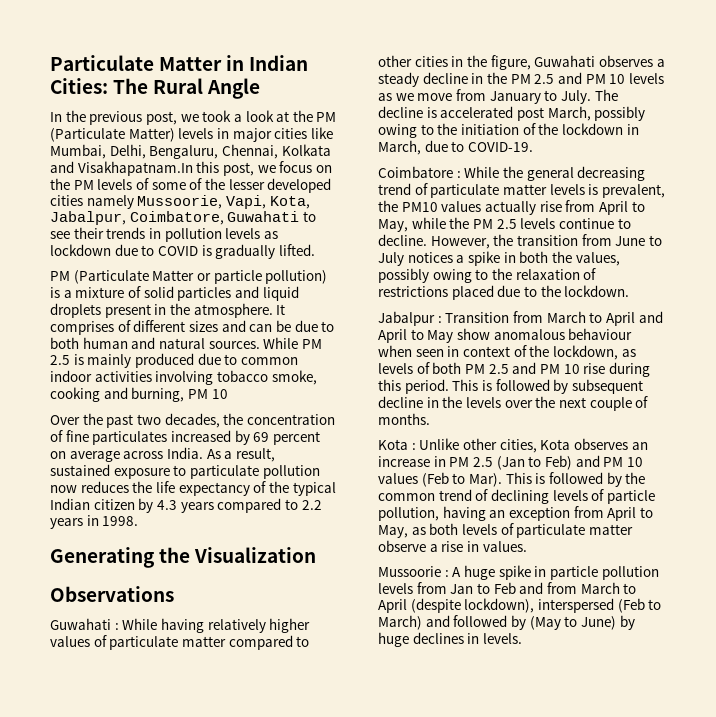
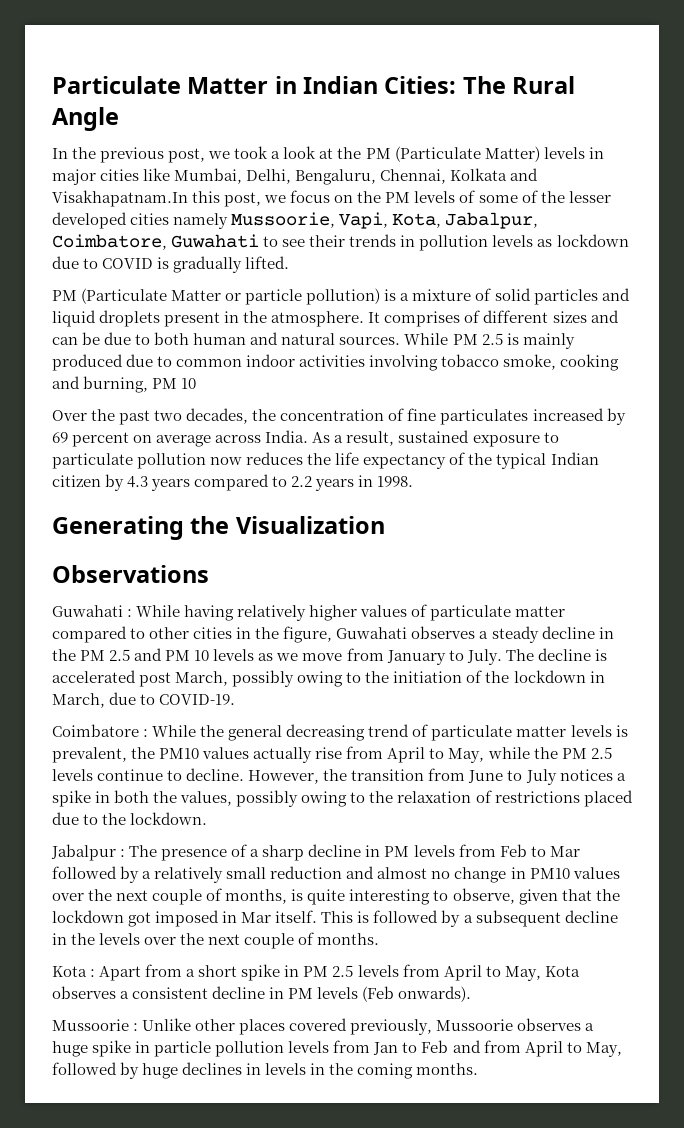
[445,311,663,326] [378,328,633,343] [378,345,636,360] [378,362,650,377] [378,379,569,394] Transition from March to April and April to May show anomalous behaviour when seen in context of the lockdown, as levels of both PM 2.5 and PM 10 rise during this period. This is followed by -> [129,844,580,861] [52,866,620,883] [52,888,620,905] [52,910,473,927] The presence of a sharp decline in PM levels from Feb to Mar followed by a relatively small reduction and almost no change in PM10 values over the next couple of months, is quite interesting to observe, given that the lockdown got imposed in Mar itself. This is followed by a
[419,438,648,453] [378,455,643,470] [378,472,646,487] [378,489,655,504] [378,506,653,521] [378,523,633,538] [378,540,527,552] [378,566,462,577] Unlike other cities, Kota observes an increase in PM 2.5 (Jan to Feb) and PM 10 values (Feb to Mar). This is followed by the common trend of declining levels of particle pollution, having an exception from April to May, as both levels of particulate matter observe a rise in values. // Mussoorie : A -> [99,964,580,981] [52,986,472,1002] [52,1018,595,1035] Apart from a short spike in PM 2.5 levels from April to May, Kota observes a consistent decline in PM levels (Feb onwards). // Mussoorie : Unlike other places covered previously, Mussoorie observes a
[580,582,637,594] [378,598,662,613] [378,615,635,630] [378,632,522,647] March to April (despite lockdown), interspersed (Feb to March) and followed by (May to June) by huge declines in levels. -> [524,1041,622,1057] [52,1062,479,1079] April to May, followed by huge declines in levels in the coming months.

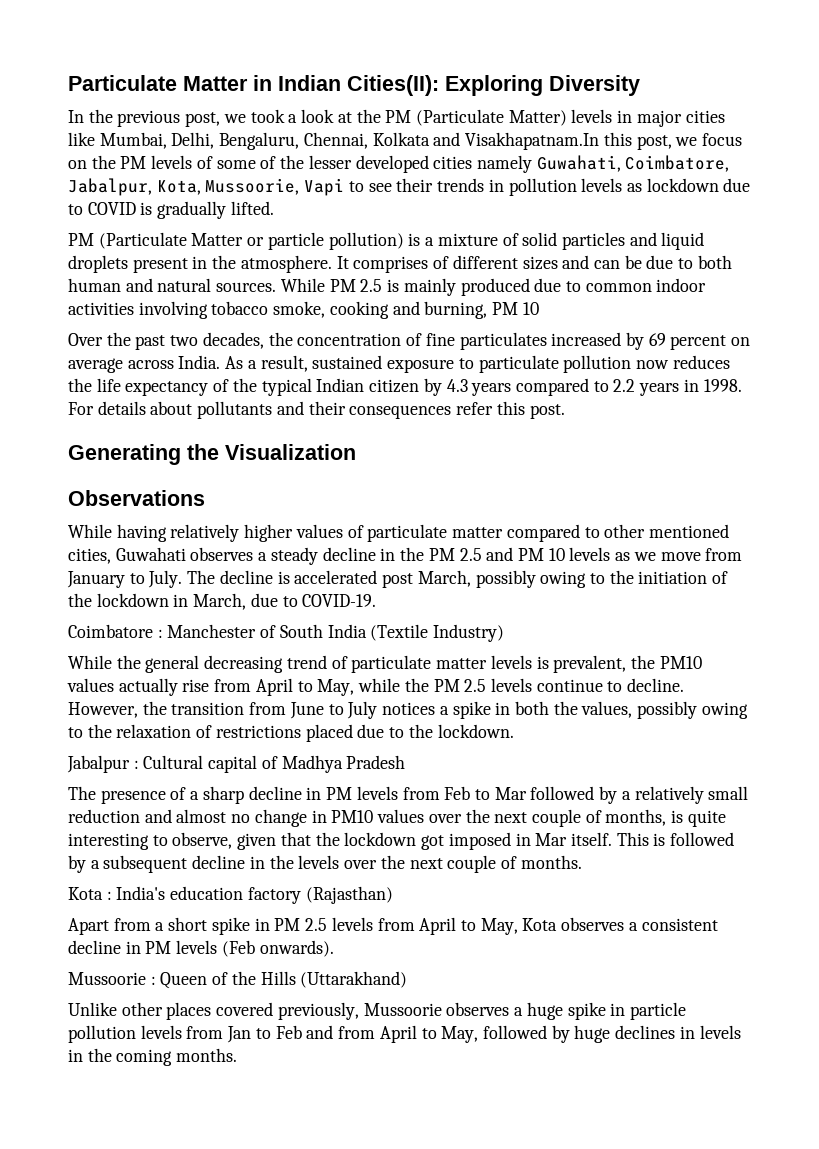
[384,76,576,94] [52,107,119,131] Cities: The Rural Angle -> [347,75,640,96] Cities(II): Exploring Diversity
[231,212,539,229] [52,234,260,250] Mussoorie, Vapi, Kota, Jabalpur, Coimbatore, Guwahati -> [536,155,730,172] [68,178,345,196] Guwahati, Coimbatore, Jabalpur, Kota, Mussoorie, Vapi
(414, 481) none -> [68,401,565,419] For details about pollutants and their consequences refer this post.
[52,605,133,617] Guwahati : -> (205, 498) none
[193,626,333,643] cities in the figure, -> [648,524,729,538] [68,548,111,564] mentioned cities,
(149, 733) none -> [167,624,505,642] Manchester of South India (Textile Industry) //
(126, 853) none -> [143,755,406,773] Cultural capital of Madhya Pradesh //
(96, 973) none -> [116,886,393,904] India's education factory (Rajasthan) //
(139, 1027) none -> [160,971,408,989] Queen of the Hills (Uttarakhand) //

